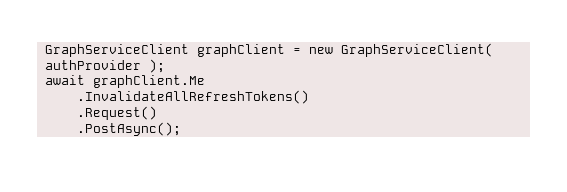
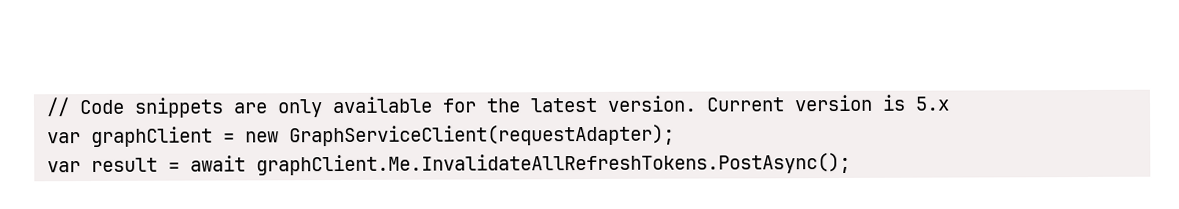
[44,43,493,57] [44,59,165,73] [44,75,205,88] [76,90,309,104] [76,106,157,120] [76,122,181,136] GraphServiceClient graphClient = new GraphServiceClient( authProvider ); // await graphClient.Me // .InvalidateAllRefreshTokens() // .Request() // .PostAsync(); -> [45,94,950,118] [46,124,675,148] [46,152,851,176] // Code snippets are only available for the latest version. Current version is 5.x // var graphClient = new GraphServiceClient(requestAdapter); // var result = await graphClient.Me.InvalidateAllRefreshTokens.PostAsync();

